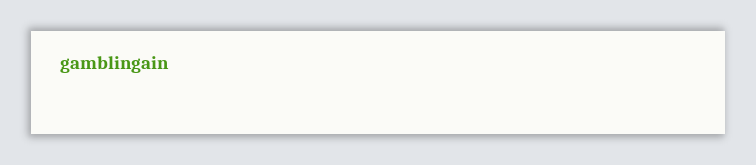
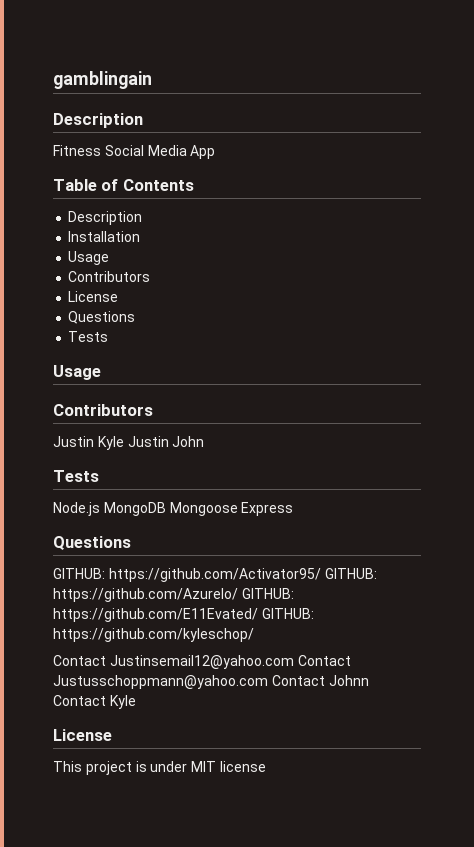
(169, 64) none -> [53,113,143,128] [53,145,216,159] [53,179,194,191] [68,211,143,225] [68,231,141,242] [68,251,110,265] [68,271,151,282] [68,291,119,302] [68,311,136,324] [68,331,109,342] [53,365,101,380] [53,404,153,416] [53,436,205,450] [53,470,99,482] [53,502,294,516] [53,536,131,550] [53,568,377,582] [53,588,294,602] [53,608,314,622] [53,628,254,642] [53,655,351,669] [53,675,369,689] [53,695,136,709] [53,729,112,741] [53,761,266,775] // Description // Fitness Social Media App // Table of Contents // Description // Installation // Usage // Contributors // License // Questions // Tests // Usage // Contributors // Justin Kyle Justin John // Tests // Node.js MongoDB Mongoose Express // Questions // GITHUB: https://github.com/Activator95/ GITHUB: https://github.com/Azurelo/ GITHUB: https://github.com/E11Evated/ GITHUB: https://github.com/kyleschop/ // Contact Justinsemail12@yahoo.com Contact Justusschoppmann@yahoo.com Contact Johnn Contact Kyle // License // This project is under MIT license

